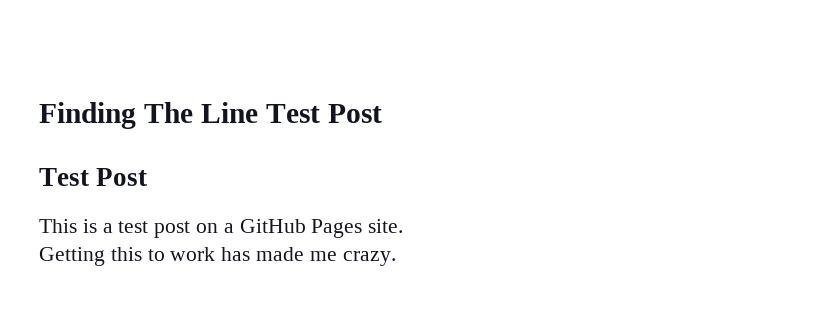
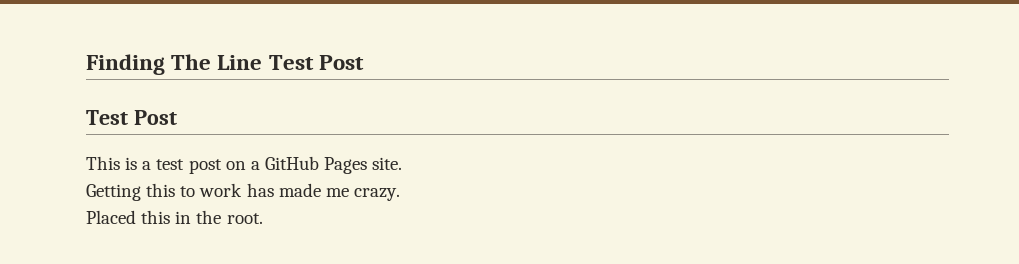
(396, 258) none -> [86,210,263,224] // Placed this in the root.

